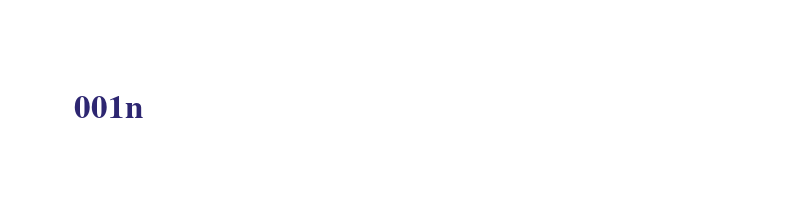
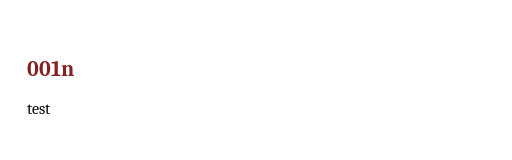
(143, 107) none -> [27,104,51,114] // test

